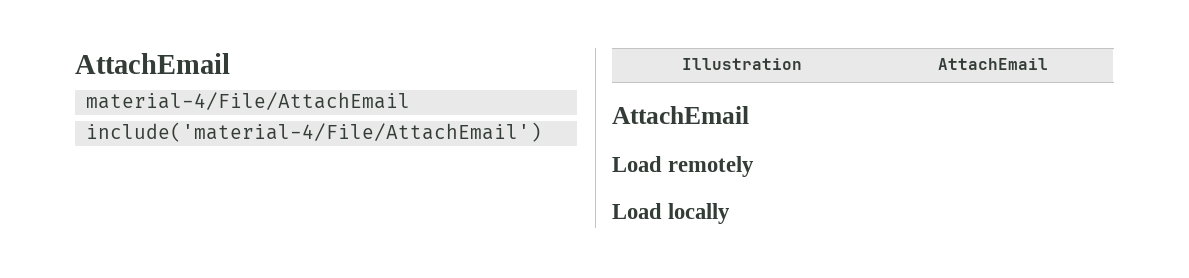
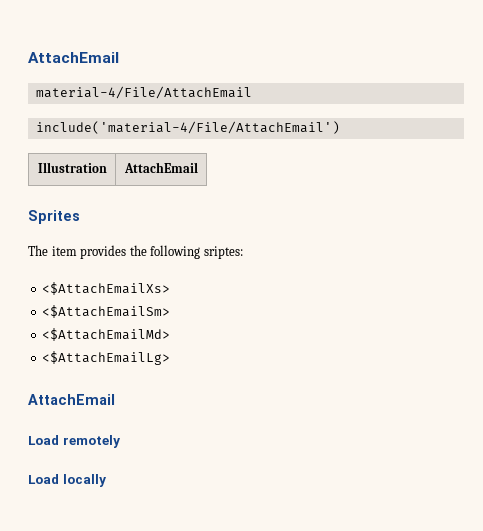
(1048, 64) none -> [28,210,80,224] [28,245,243,259] [42,282,171,295] [42,305,171,318] [42,328,171,341] [42,351,171,365] // Sprites // The item provides the following sriptes: // <$AttachEmailXs> // <$AttachEmailSm> // <$AttachEmailMd> // <$AttachEmailLg>

